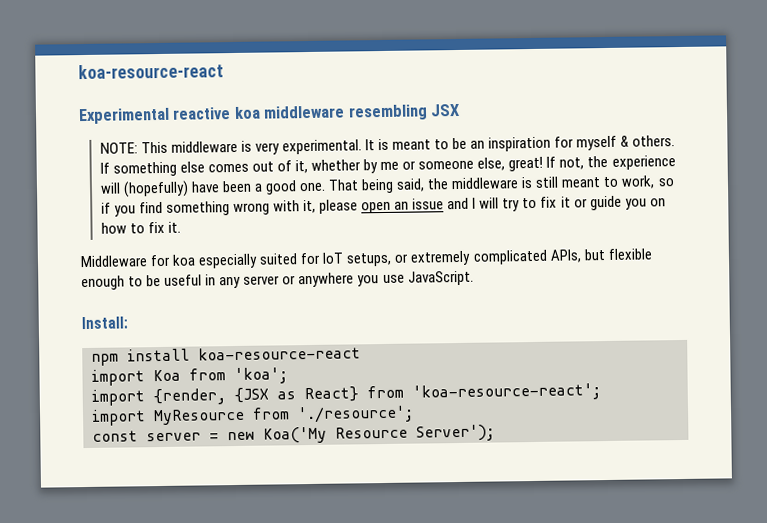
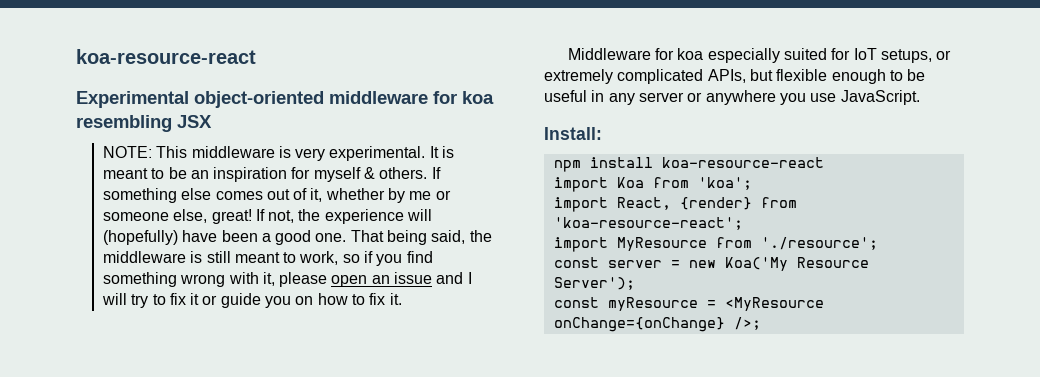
[172,105,346,120] reactive koa middleware -> [194,91,494,108] object-oriented middleware for koa
[153,386,359,406] {render, {JSX as React} -> [616,197,752,210] React, {render}
(495, 433) none -> [553,297,824,311] [553,317,761,332] // const myResource = <MyResource onChange={onChange} />;

